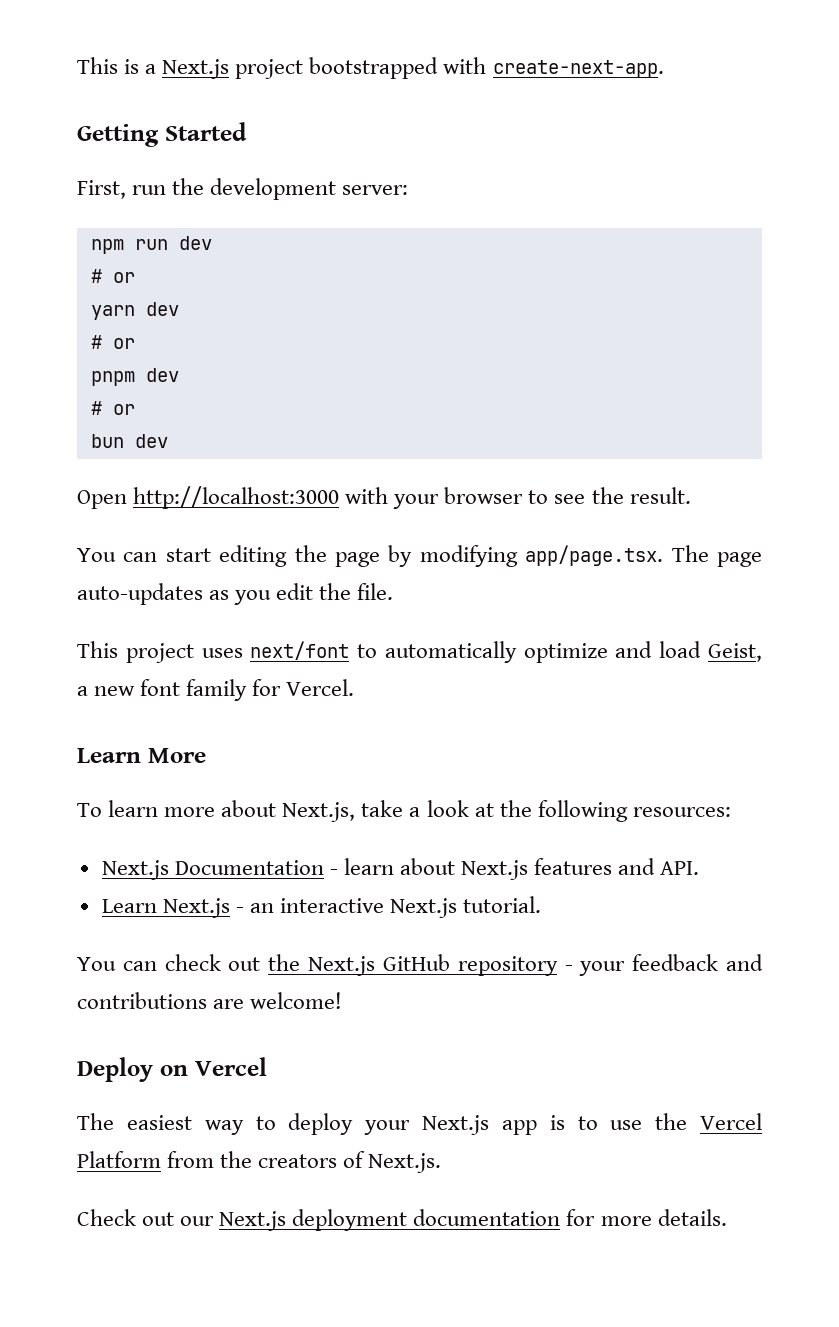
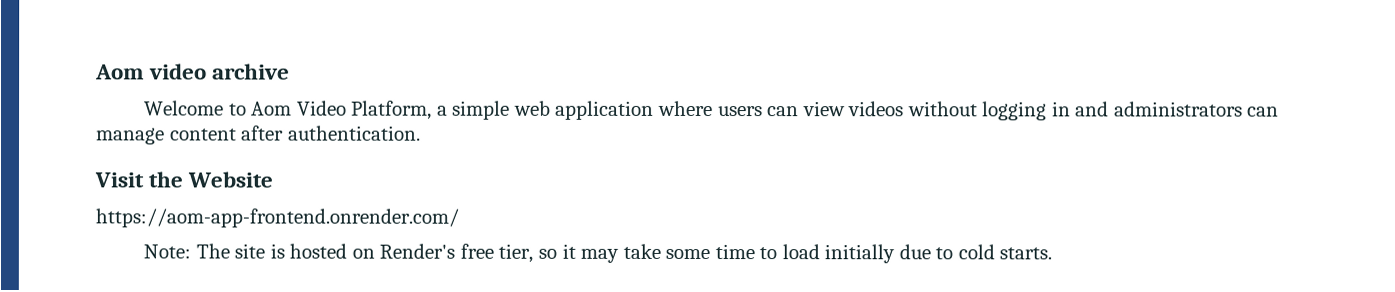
[77,57,664,79] [77,122,247,147] [77,178,409,200] [90,236,212,254] [90,269,135,283] [90,302,179,320] [90,335,135,349] [90,368,179,386] [90,401,135,415] [90,434,168,448] [77,486,691,509] [77,545,762,567] [77,583,394,605] [77,641,763,663] [77,679,355,701] [77,748,206,763] [77,800,731,822] [101,858,700,880] [101,896,542,918] [77,954,763,976] [77,992,343,1009] [77,1057,267,1082] [77,1113,763,1135] [77,1151,442,1173] [77,1209,727,1231] This is a Next.js project bootstrapped with create-next-app. // Getting Started // First, run the development server: // npm run dev // # or // yarn dev // # or // pnpm dev // # or // bun dev // Open http://localhost:3000 with your browser to see the result. // You can start editing the page by modifying app/page.tsx. The page auto-updates as you edit the file. // This project uses next/font to automatically optimize and load Geist, a new font family for Vercel. // Learn More // To learn more about Next.js, take a look at the following resources: // Next.js Documentation - learn about Next.js features and API. // Learn Next.js - an interactive Next.js tutorial. // You can check out the Next.js GitHub repository - your feedback and contributions are welcome! // Deploy on Vercel // The easiest way to deploy your Next.js app is to use the Vercel Platform from the creators of Next.js. // Check out our Next.js deployment documentation for more details. -> [95,63,291,80] [144,100,1280,121] [96,125,421,145] [94,171,274,188] [95,208,459,228] [143,243,1053,264] Aom video archive // Welcome to Aom Video Platform, a simple web application where users can view videos without logging in and administrators can manage content after authentication. // Visit the Website // https://aom-app-frontend.onrender.com/ // Note: The site is hosted on Render's free tier, so it may take some time to load initially due to cold starts.

